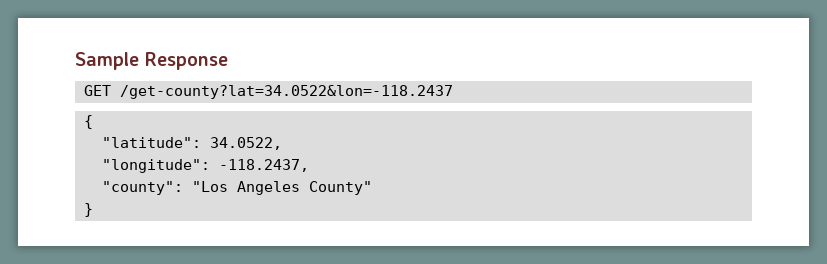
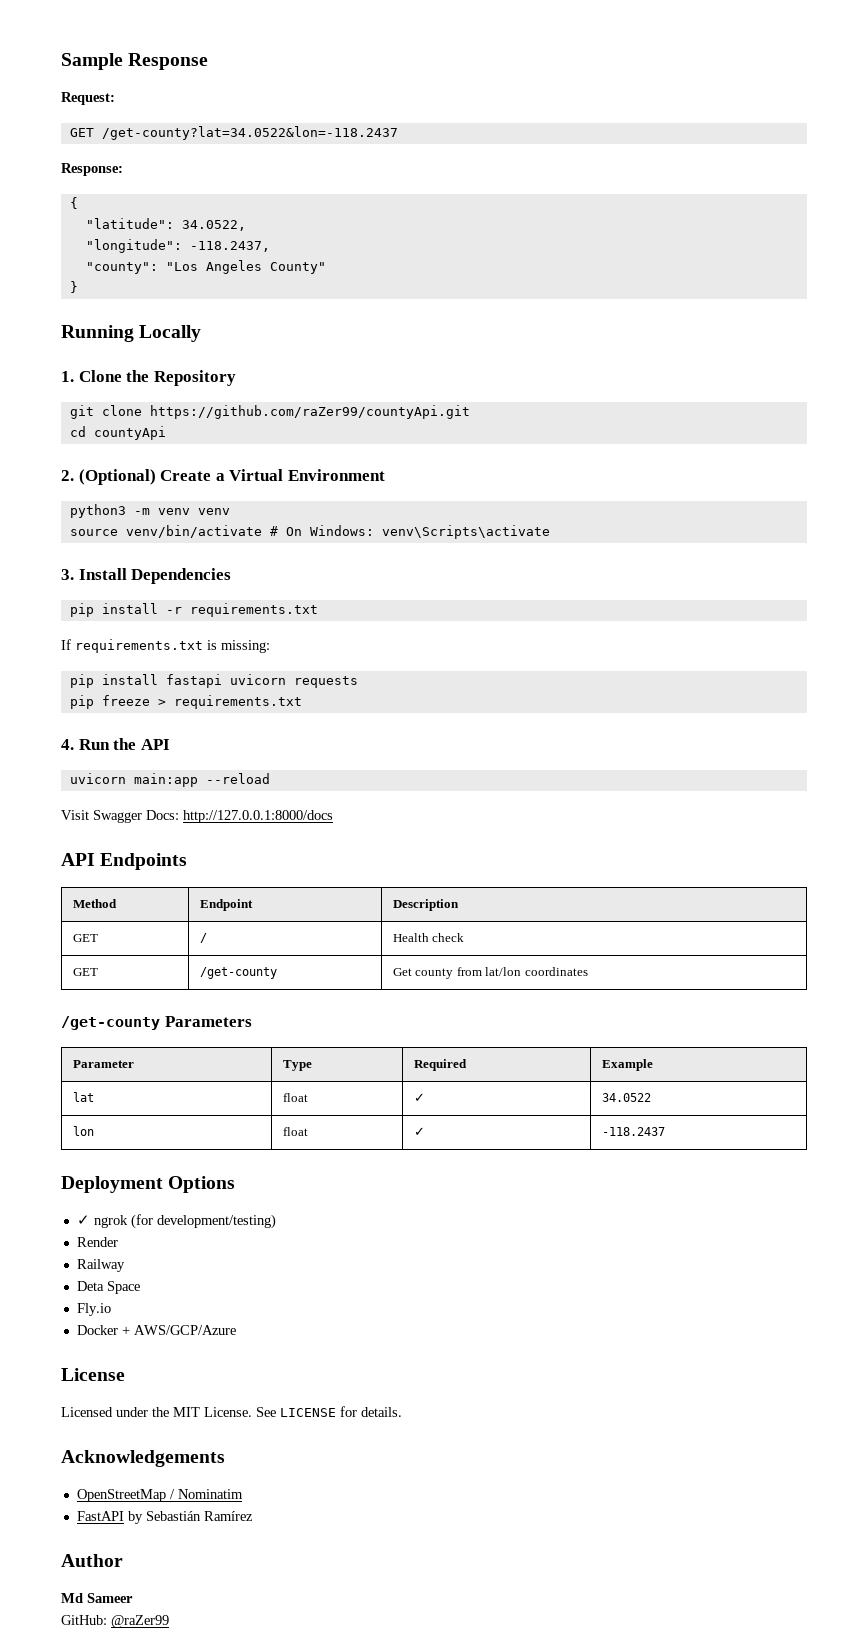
(228, 61) none -> [61,92,115,105] // Request:
(453, 92) none -> [61,163,123,176] // Response:
(93, 210) none -> [61,325,202,342] [61,370,236,386] [69,405,470,419] [69,426,166,440] [61,469,385,485] [69,504,230,518] [69,525,550,539] [61,568,232,584] [69,603,318,617] [61,639,270,653] [69,674,358,688] [69,695,302,709] [61,738,170,750] [69,773,270,787] [61,810,333,823] [61,853,188,870] [72,899,117,908] [199,899,253,911] [392,899,459,911] [72,934,98,942] [199,933,207,943] [392,933,465,942] [72,968,98,976] [199,967,277,979] [392,967,588,979] [61,1016,252,1030] [72,1060,134,1068] [282,1060,312,1071] [413,1059,467,1071] [601,1059,653,1071] [72,1092,94,1102] [282,1093,308,1102] [413,1093,425,1102] [601,1093,651,1102] [72,1126,94,1136] [282,1127,308,1136] [413,1127,425,1136] [601,1127,665,1136] [61,1176,236,1193] [76,1214,276,1229] [76,1237,118,1247] [76,1259,125,1272] [76,1281,140,1294] [76,1303,111,1316] [76,1325,236,1335] [61,1368,125,1381] [61,1406,402,1417] [61,1450,225,1467] [76,1489,243,1502] [76,1511,253,1524] [61,1554,123,1567] [61,1593,133,1603] [61,1615,169,1628] // Running Locally // 1. Clone the Repository // git clone https://github.com/raZer99/countyApi.git // cd countyApi // 2. (Optional) Create a Virtual Environment // python3 -m venv venv // source venv/bin/activate # On Windows: venv\Scripts\activate // 3. Install Dependencies // pip install -r requirements.txt // If requirements.txt is missing: // pip install fastapi uvicorn requests // pip freeze > requirements.txt // 4. Run the API // uvicorn main:app --reload // Visit Swagger Docs: http://127.0.0.1:8000/docs // API Endpoints // Method | Endpoint | Description // GET | / | Health check // GET | /get-county | Get county from lat/lon coordinates // /get-county Parameters // Parameter | Type | Required | Example // lat | float | ✓ | 34.0522 // lon | float | ✓ | -118.2437 // Deployment Options // ✓ ngrok (for development/testing) // Render // Railway // Deta Space // Fly.io // Docker + AWS/GCP/Azure // License // Licensed under the MIT License. See LICENSE for details. // Acknowledgements // OpenStreetMap / Nominatim // FastAPI by Sebastián Ramírez // Author // Md Sameer // GitHub: @raZer99

